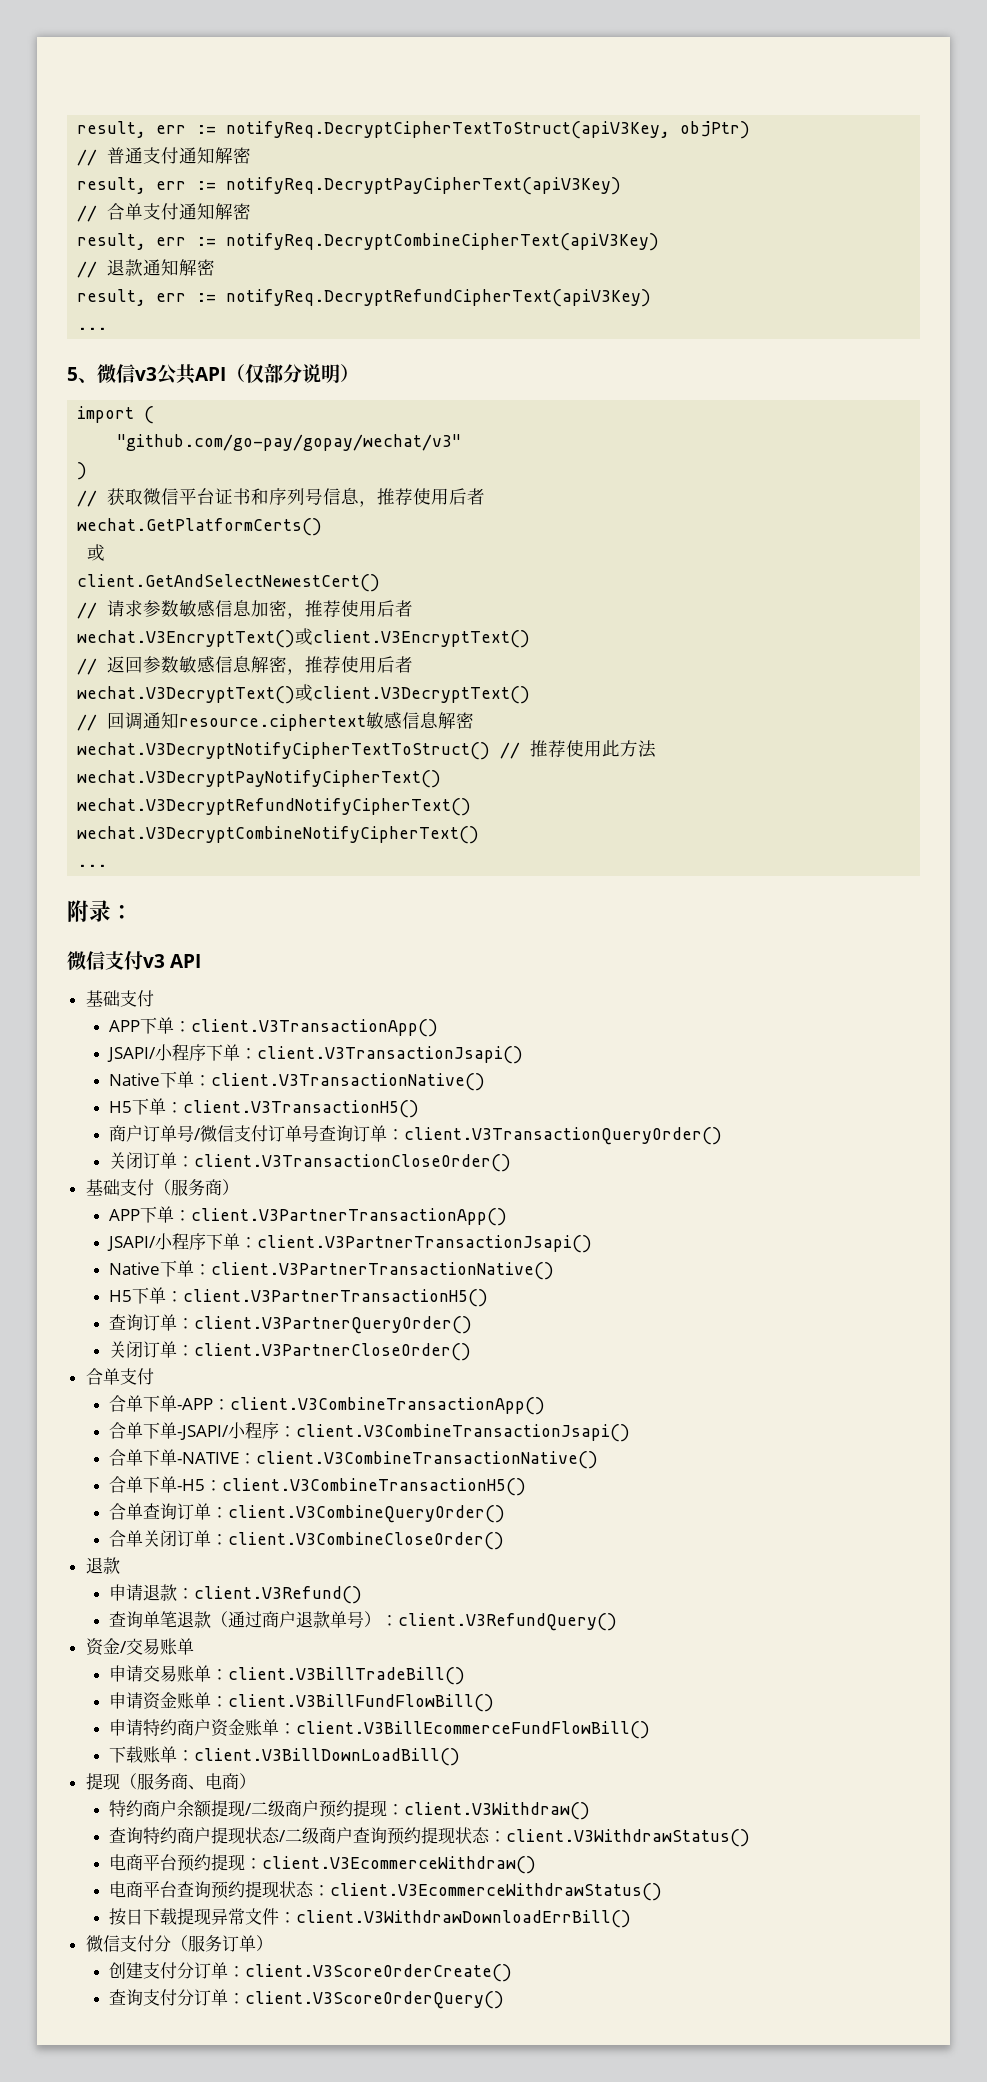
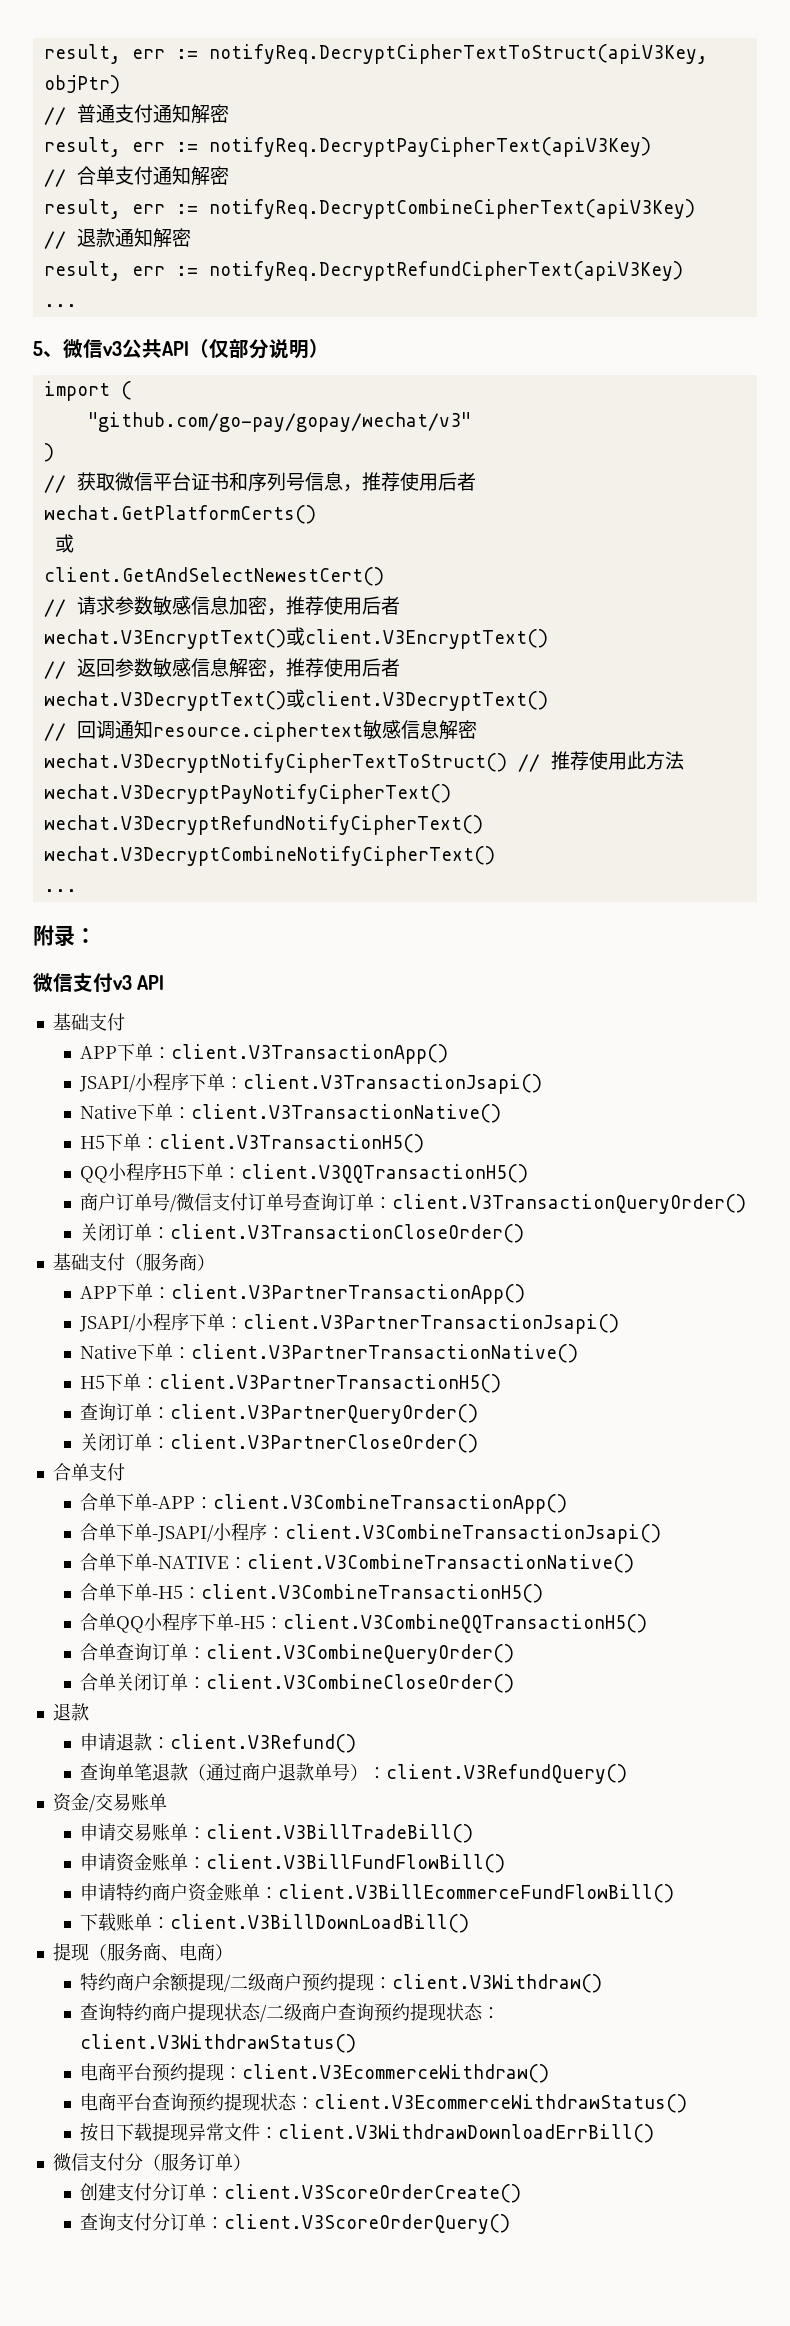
(419, 1109) none -> [79,1163,528,1183] // QQ小程序H5下单：client.V3QQTransactionH5()
(526, 1487) none -> [79,1613,647,1633] // 合单QQ小程序下单-H5：client.V3CombineQQTransactionH5()

